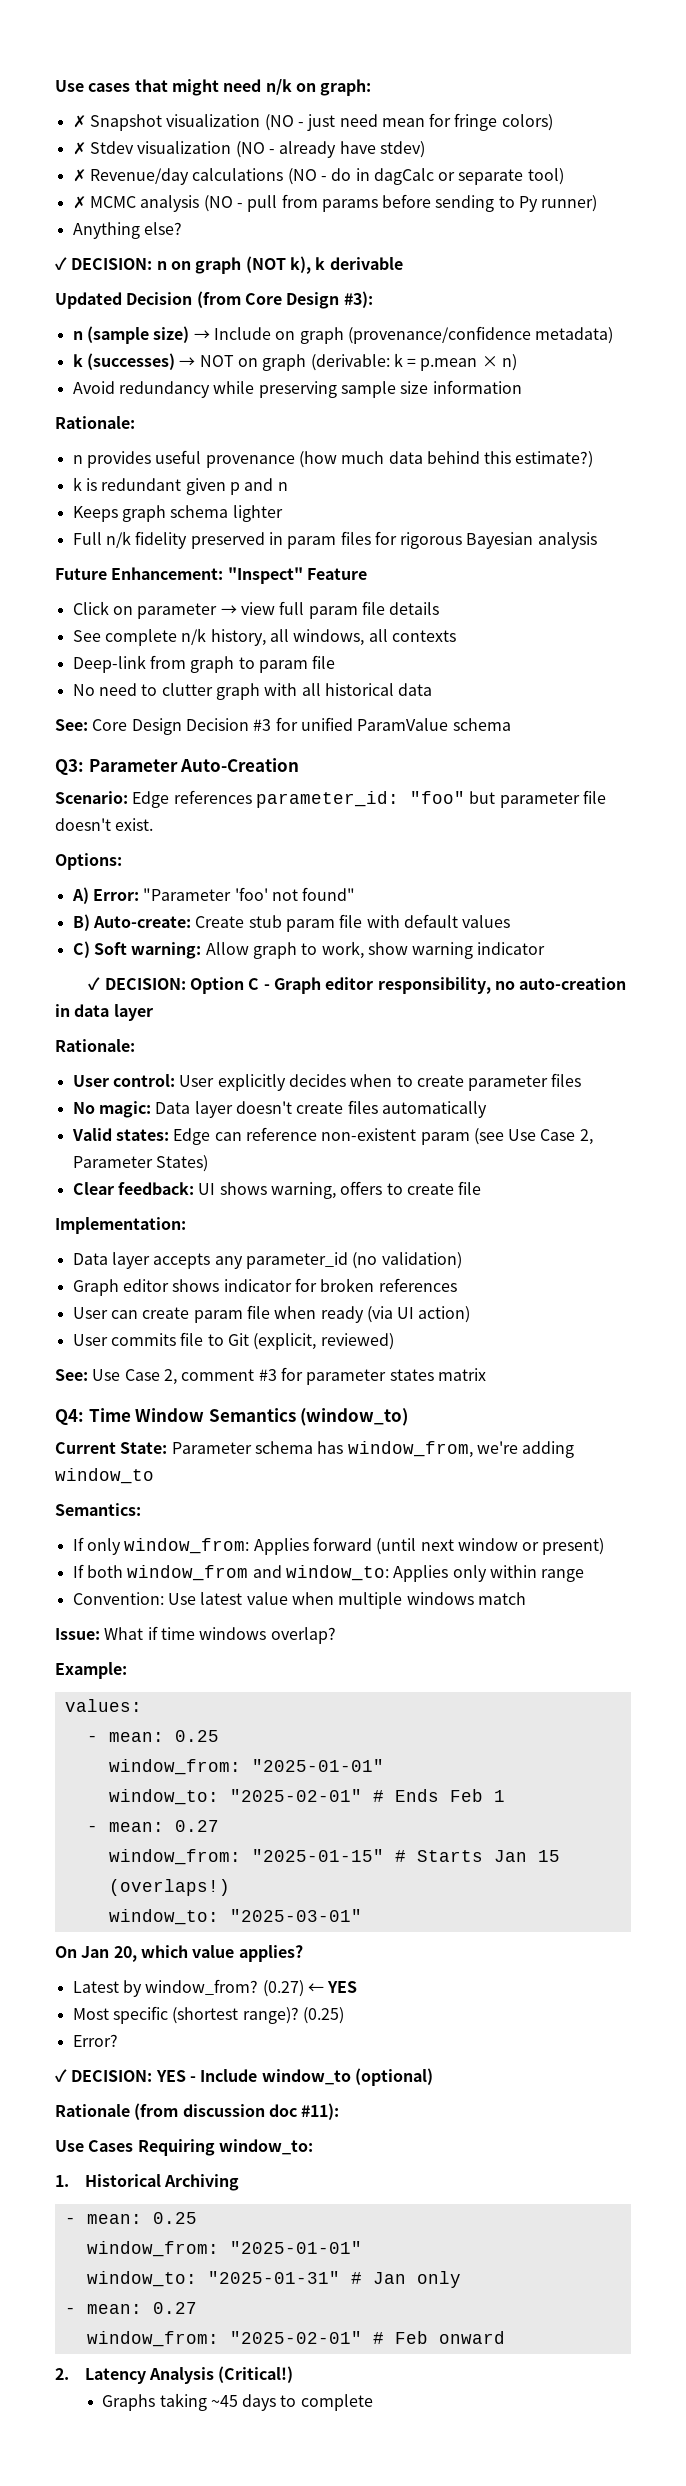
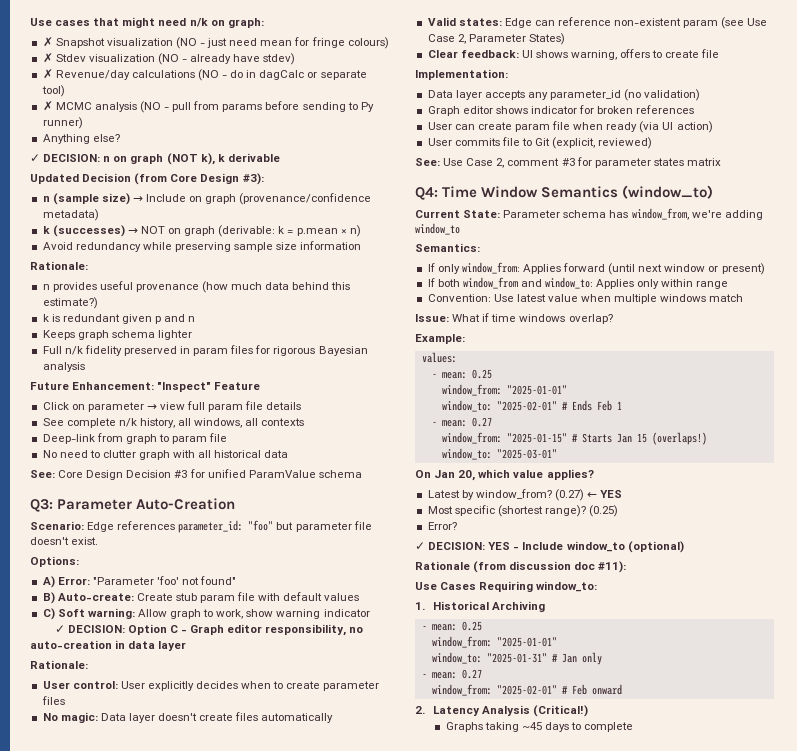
[501,114,553,131] colors) -> [347,37,389,49] colours)

